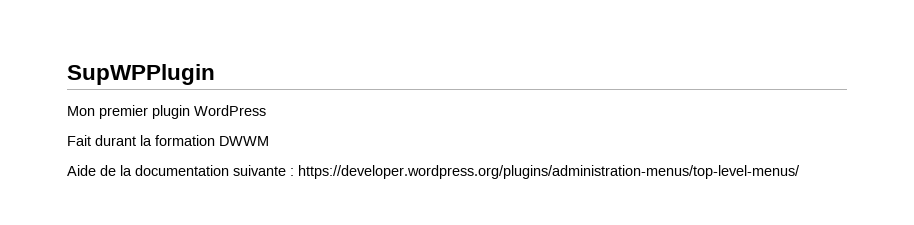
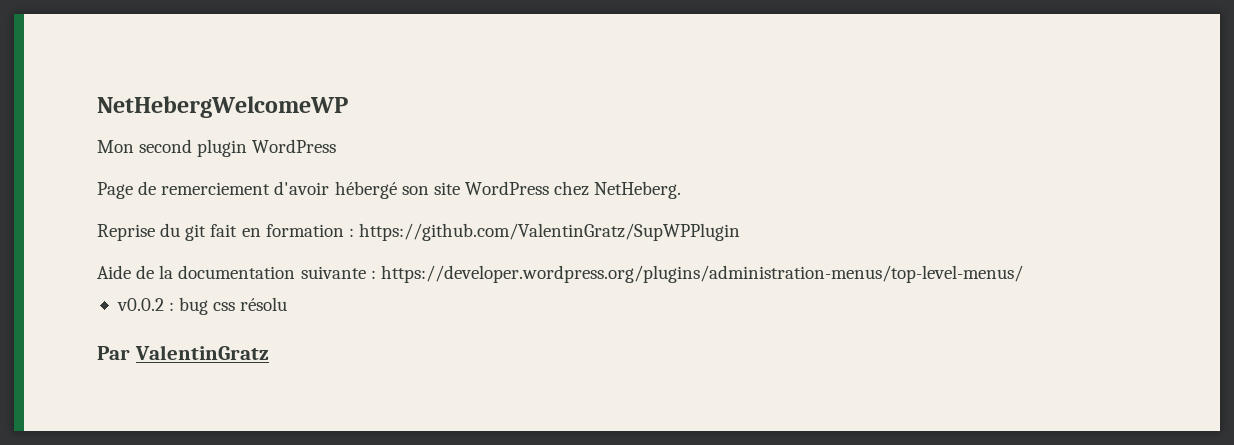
[67,64,215,85] SupWPPlugin -> [97,96,348,118] NetHebergWelcomeWP
[99,105,148,119] premier -> [139,139,193,153] second
[67,135,269,146] Fait durant la formation DWWM -> [97,181,682,199] [97,223,740,241] Page de remerciement d'avoir hébergé son site WordPress chez NetHeberg. // Reprise du git fait en formation : https://github.com/ValentinGratz/SupWPPlugin
(800, 172) none -> [116,297,288,315] [97,345,269,360] // v0.0.2 : bug css résolu // Par ValentinGratz

